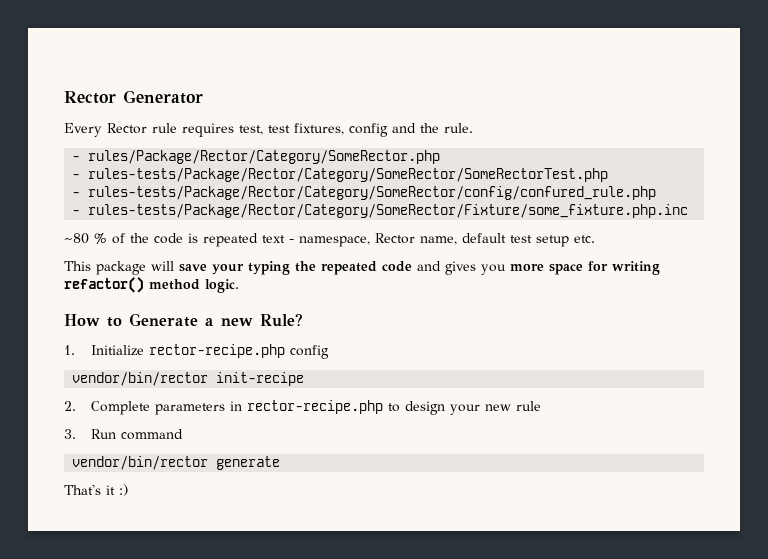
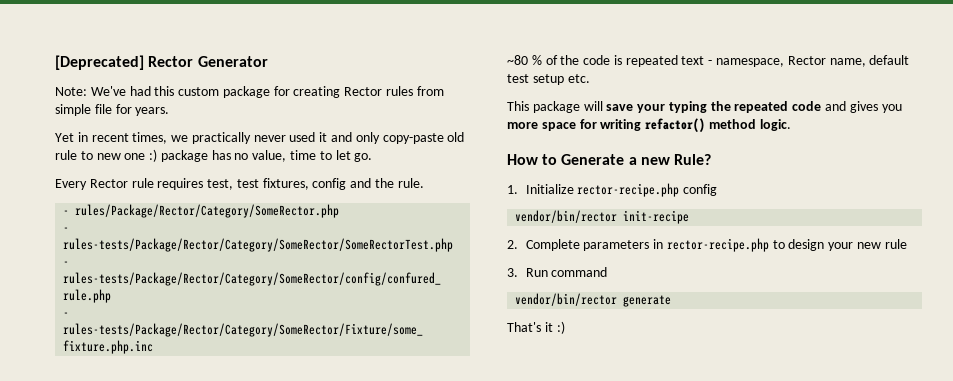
(64, 97) none -> [55,55,144,70] [Deprecated]
(203, 97) none -> [55,86,444,98] [55,104,170,116] [55,132,465,144] [55,149,373,162] // Note: We've had this custom package for creating Rector rules from simple file for years. // Yet in recent times, we practically never used it and only copy-paste old rule to new one :) package has no value, time to let go.

